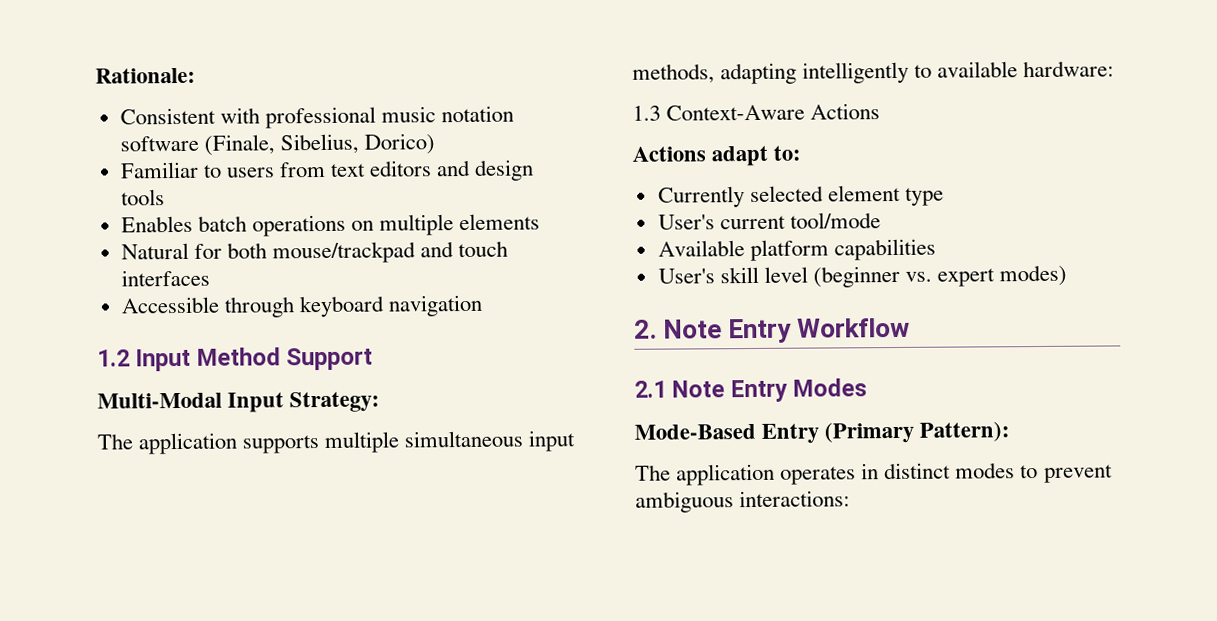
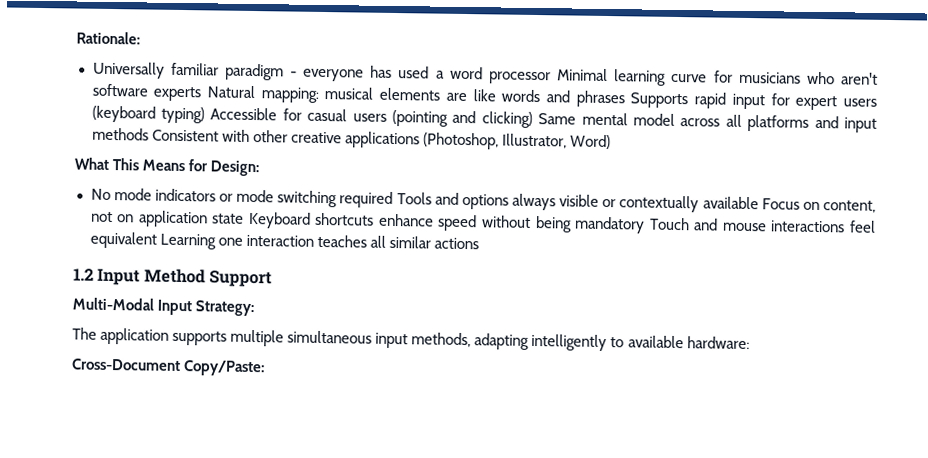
[119,105,515,129] [119,133,435,156] [119,159,535,181] [120,189,165,206] [120,213,541,237] [120,240,509,264] [120,269,210,287] [120,294,483,318] Consistent with professional music notation software (Finale, Sibelius, Dorico) // Familiar to users from text editors and design tools // Enables batch operations on multiple elements // Natural for both mouse/trackpad and touch interfaces // Accessible through keyboard navigation -> [92,61,878,86] [91,83,877,111] [91,105,877,133] [91,127,611,150] [74,157,260,177] [90,188,876,213] [90,210,877,234] [89,231,479,250] Universally familiar paradigm - everyone has used a word processor Minimal learning curve for musicians who aren't software experts Natural mapping: musical elements are like words and phrases Supports rapid input for expert users (keyboard typing) Accessible for casual users (pointing and clicking) Same mental model across all platforms and input methods Consistent with other creative applications (Photoshop, Illustrator, Word) // What This Means for Design: // No mode indicators or mode switching required Tools and options always visible or contextually available Focus on content, not on application state Keyboard shortcuts enhance speed without being mandatory Touch and mouse interactions feel equivalent Learning one interaction teaches all similar actions
[632,103,881,121] [632,145,802,167] [657,184,944,208] [657,212,881,230] [657,238,936,262] [657,264,1068,288] [634,317,911,344] [634,378,868,403] [634,421,1011,444] [635,462,1113,486] [635,490,851,513] 1.3 Context-Aware Actions // Actions adapt to: // Currently selected element type // User's current tool/mode // Available platform capabilities // User's skill level (beginner vs. expert modes) // 2. Note Entry Workflow // 2.1 Note Entry Modes // Mode-Based Entry (Primary Pattern): // The application operates in distinct modes to prevent ambiguous interactions: -> [71,358,266,377] Cross-Document Copy/Paste:

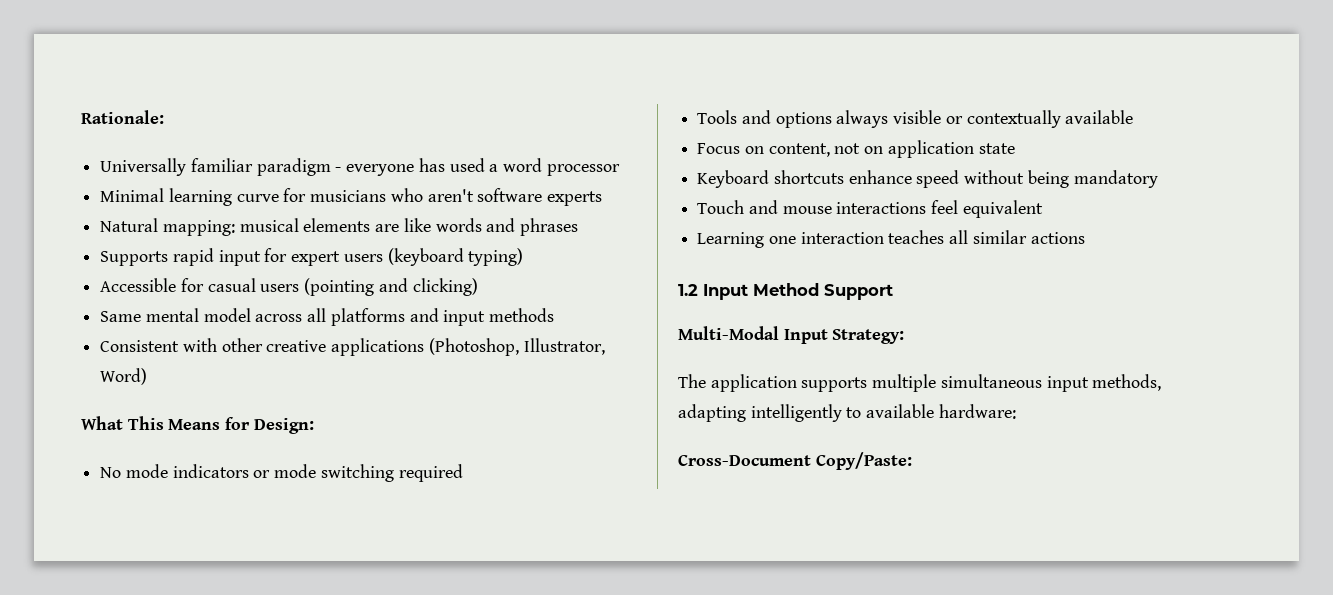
(551, 78) none -> (620, 170) //
(202, 94) none -> (603, 198) //
(625, 99) none -> (579, 227) //
(205, 115) none -> (524, 257) //
(533, 119) none -> (478, 287) //
(149, 134) none -> (555, 315) //
(394, 199) none -> (463, 473) //
(759, 203) none -> (1134, 117) //
(245, 218) none -> (1015, 148) //
(646, 225) none -> (1158, 179) //
(157, 240) none -> (1043, 209) //

